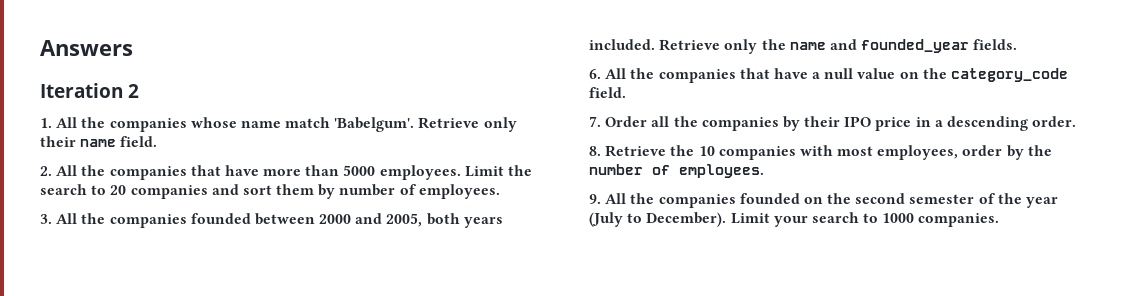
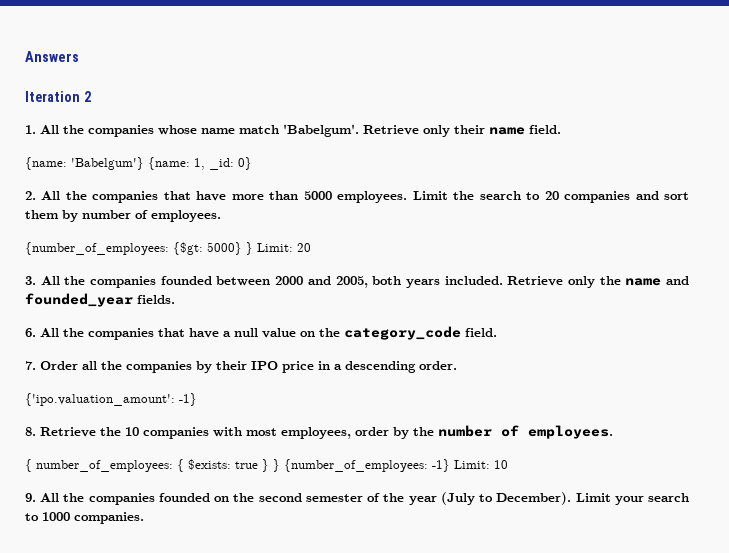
(158, 141) none -> [25,157,252,170] // {name: 'Babelgum'} {name: 1, _id: 0}
(500, 191) none -> [25,242,311,255] // {number_of_employees: {$gt: 5000} } Limit: 20
(1077, 121) none -> [25,393,197,406] // {'ipo.valuation_amount': -1}
(764, 171) none -> [25,459,508,472] // { number_of_employees: { $exists: true } } {number_of_employees: -1} Limit: 10

